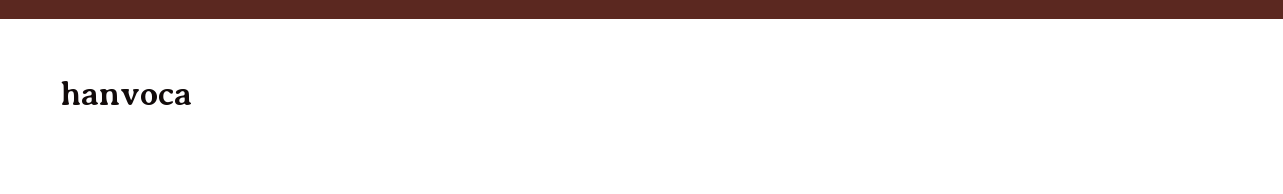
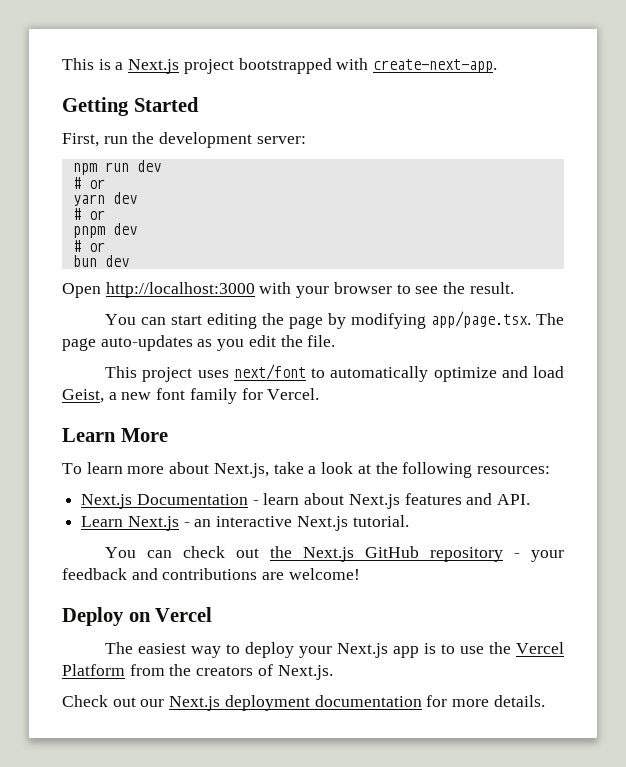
[61,81,192,105] hanvoca -> [62,58,498,74] [62,97,199,116] [62,132,306,148] [72,160,161,175] [72,177,105,189] [72,192,137,206] [72,208,105,220] [72,223,137,238] [72,240,105,252] [72,255,129,267] [62,282,514,298] [105,311,564,329] [62,335,336,351] [105,364,564,382] [62,388,320,404] [62,428,168,442] [62,462,550,478] [81,493,531,509] [81,515,409,531] [105,546,564,562] [62,568,360,580] [62,607,213,626] [105,642,564,658] [62,664,333,680] [62,695,545,711] This is a Next.js project bootstrapped with create-next-app. // Getting Started // First, run the development server: // npm run dev // # or // yarn dev // # or // pnpm dev // # or // bun dev // Open http://localhost:3000 with your browser to see the result. // You can start editing the page by modifying app/page.tsx. The page auto-updates as you edit the file. // This project uses next/font to automatically optimize and load Geist, a new font family for Vercel. // Learn More // To learn more about Next.js, take a look at the following resources: // Next.js Documentation - learn about Next.js features and API. // Learn Next.js - an interactive Next.js tutorial. // You can check out the Next.js GitHub repository - your feedback and contributions are welcome! // Deploy on Vercel // The easiest way to deploy your Next.js app is to use the Vercel Platform from the creators of Next.js. // Check out our Next.js deployment documentation for more details.

